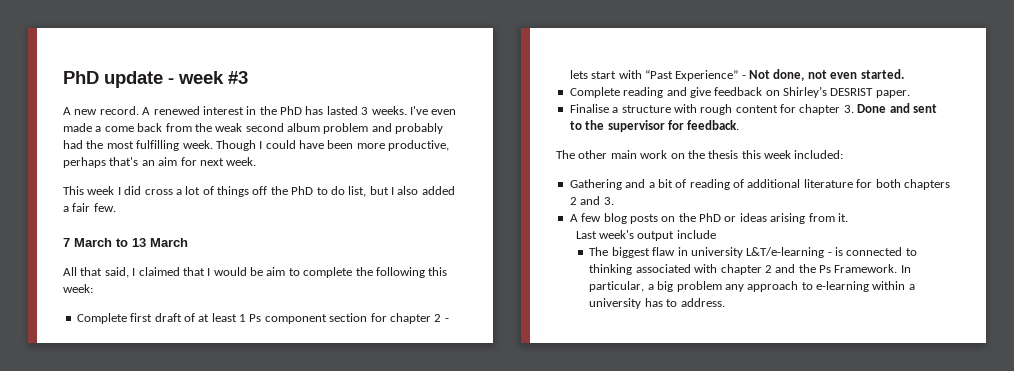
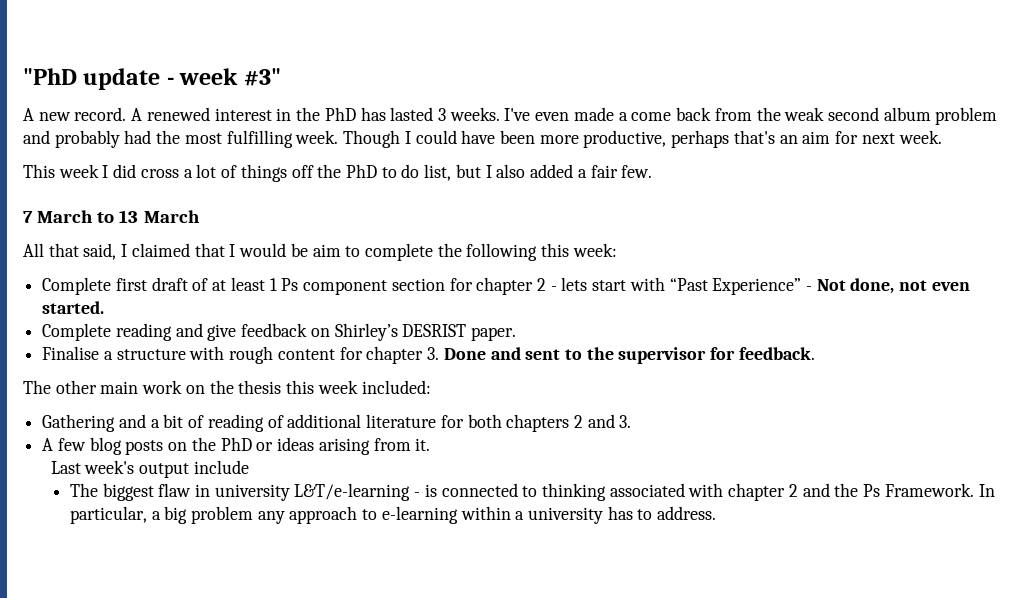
[63,71,99,84] PhD -> [23,68,77,85] "PhD
[228,71,248,84] #3 -> [243,68,281,86] #3"

